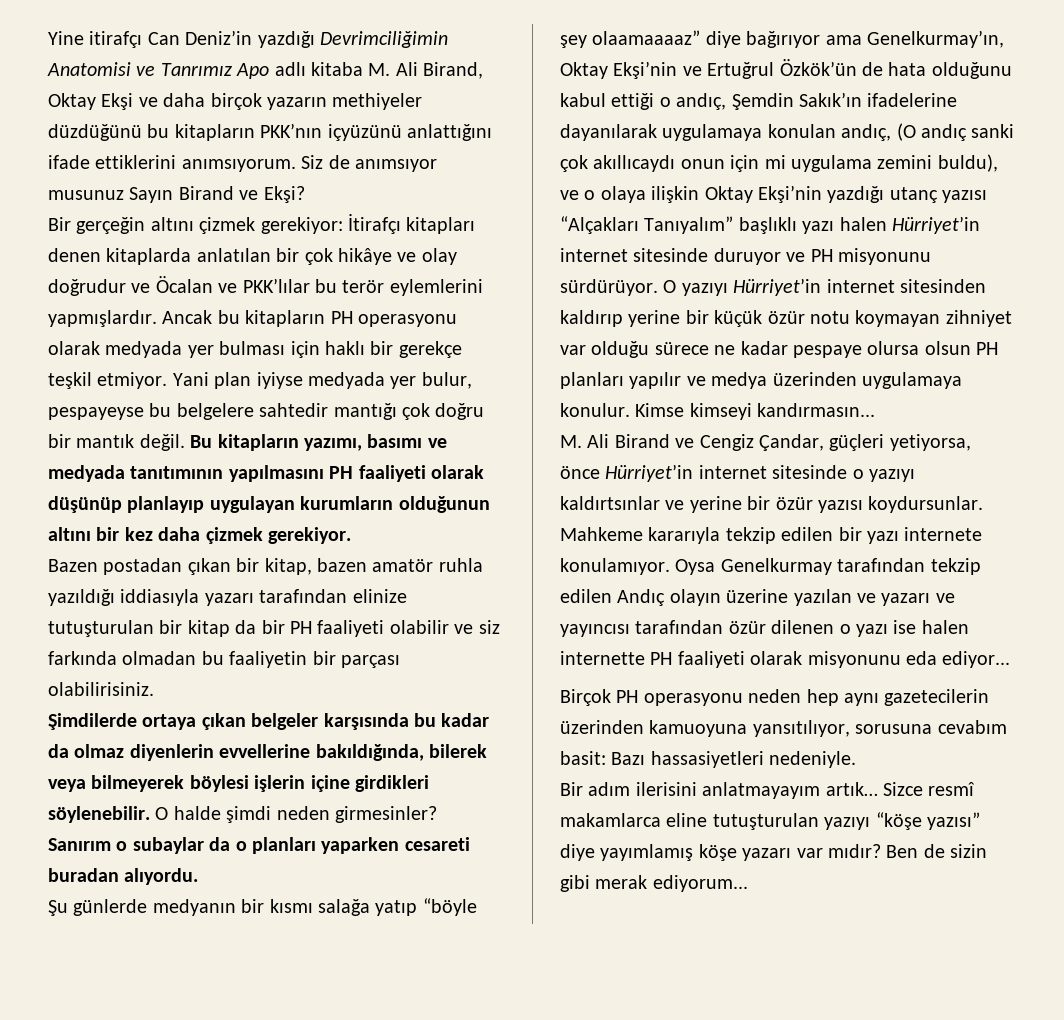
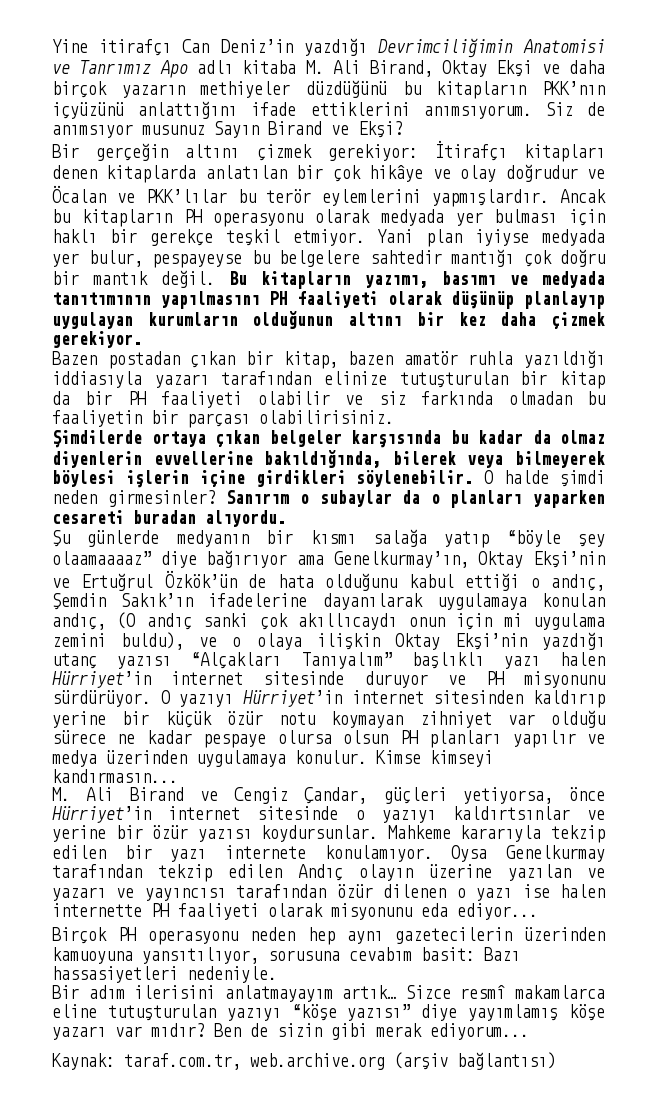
(748, 883) none -> [52,1052,556,1070] // Kaynak: taraf.com.tr, web.archive.org (arşiv bağlantısı)

